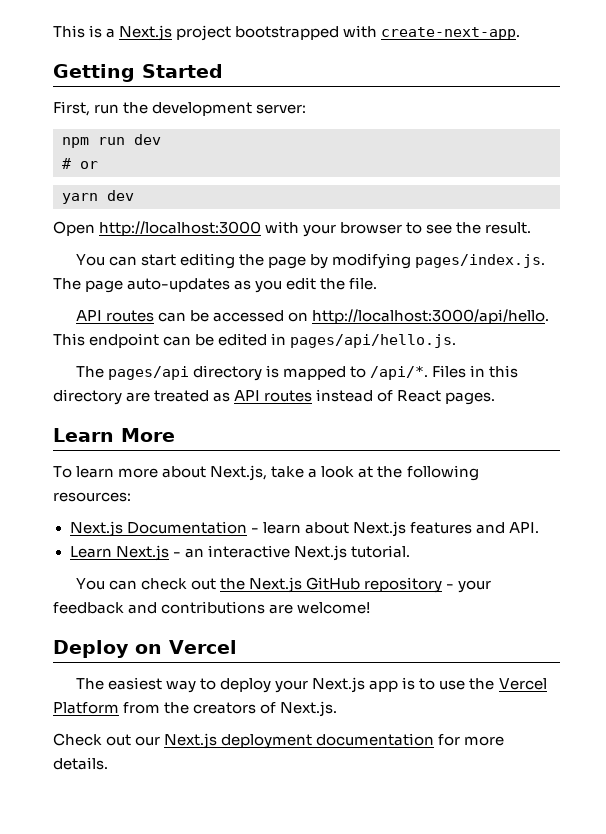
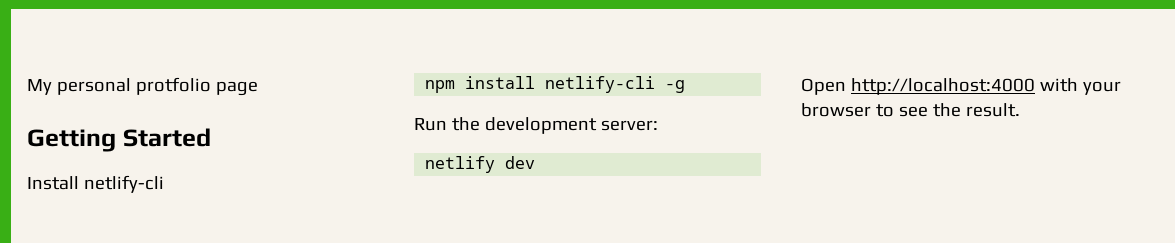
[53,25,521,41] [53,64,223,82] [53,101,307,116] [62,134,161,148] [62,158,98,169] [62,193,98,204] This is a Next.js project bootstrapped with create-next-app. // Getting Started // First, run the development server: // npm run dev // # or // yarn -> [27,77,258,96] [27,128,211,152] [27,175,164,193] [425,76,686,93] [414,117,658,134] [425,156,496,173] My personal protfolio page // Getting Started // Install netlify-cli // npm install netlify-cli -g // Run the development server: // netlify
[99,221,262,236] http://localhost:3000 -> [850,78,1035,95] http://localhost:4000
[75,253,546,269] [53,277,378,293] [75,309,550,324] [53,333,457,348] [75,365,519,381] [53,389,496,405] [53,428,175,442] [53,465,479,481] [53,492,131,502] [69,521,539,537] [69,545,410,561] [75,577,492,593] [53,601,371,614] [53,640,237,658] [75,677,547,693] [53,701,338,717] [53,733,505,749] [53,757,108,770] // You can start editing the page by modifying pages/index.js. The page auto-updates as you edit the file. // API routes can be accessed on http://localhost:3000/api/hello. This endpoint can be edited in pages/api/hello.js. // The pages/api directory is mapped to /api/*. Files in this directory are treated as API routes instead of React pages. // Learn More // To learn more about Next.js, take a look at the following resources: // Next.js Documentation - learn about Next.js features and API. // Learn Next.js - an interactive Next.js tutorial. // You can check out the Next.js GitHub repository - your feedback and contributions are welcome! // Deploy on Vercel // The easiest way to deploy your Next.js app is to use the Vercel Platform from the creators of Next.js. // Check out our Next.js deployment documentation for more details. -> (1020, 110) none

